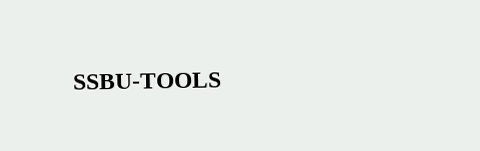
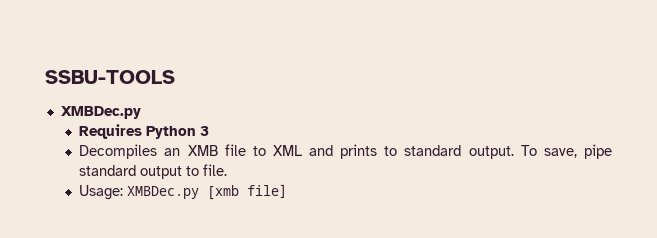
(222, 81) none -> [60,106,141,119] [79,124,210,139] [79,144,613,159] [79,164,228,179] [79,184,288,200] // XMBDec.py // Requires Python 3 // Decompiles an XMB file to XML and prints to standard output. To save, pipe standard output to file. // Usage: XMBDec.py [xmb file]

